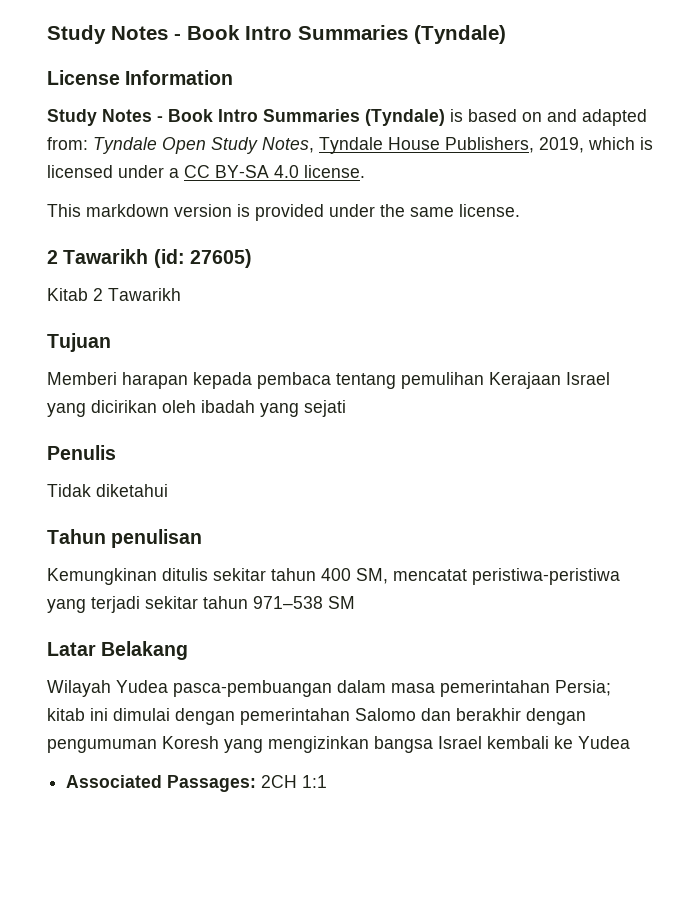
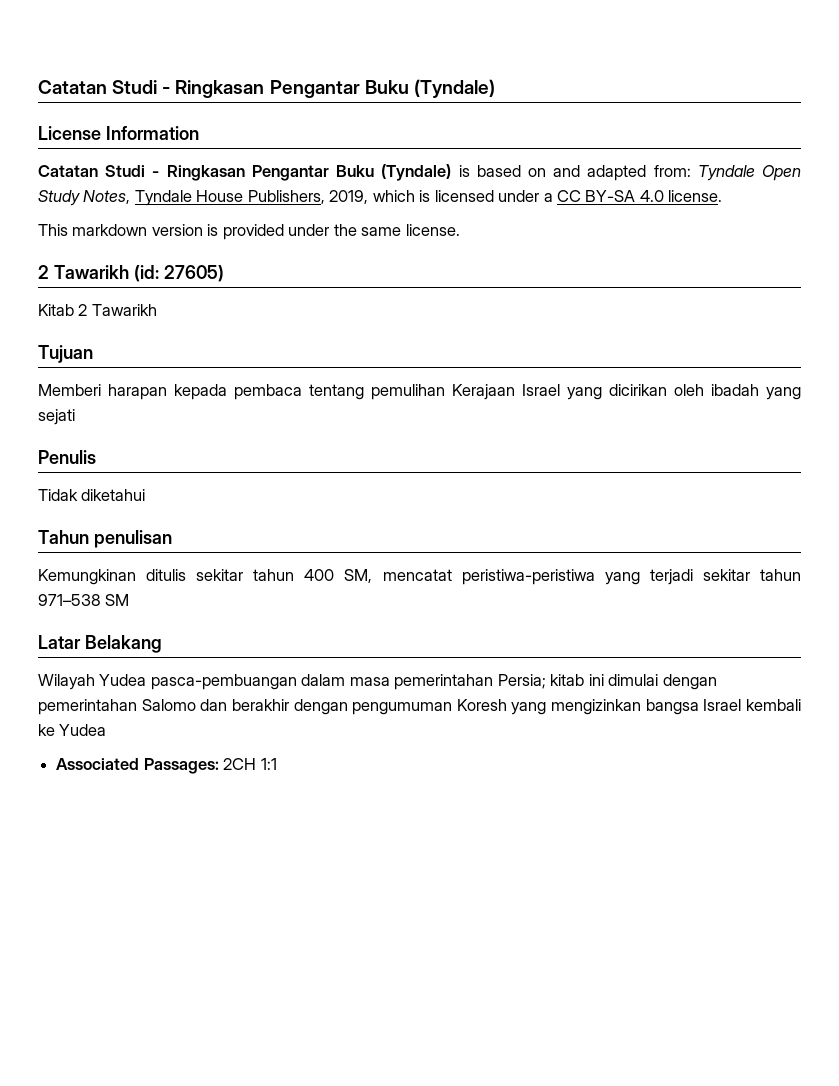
[47,25,506,44] [47,70,234,85] [47,109,360,126] Study Notes - Book Intro Summaries (Tyndale) // License Information // Study Notes - Book Intro Summaries -> [38,79,495,98] [38,126,199,140] [38,165,375,181] Catatan Studi - Ringkasan Pengantar Buku (Tyndale) // License Information // Catatan Studi - Ringkasan Pengantar Buku

